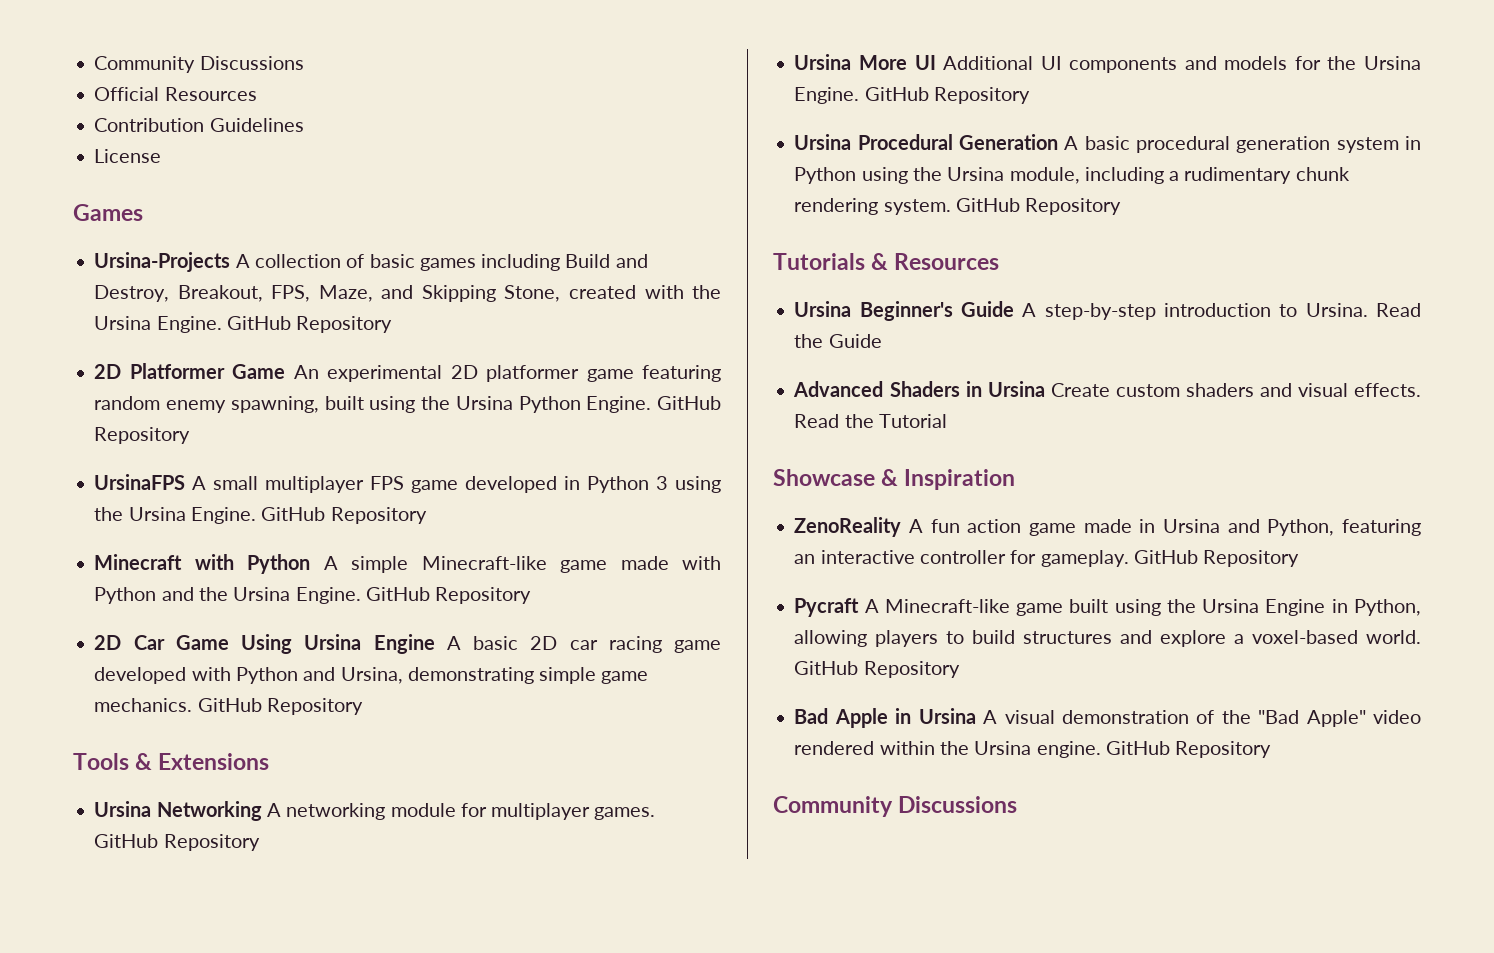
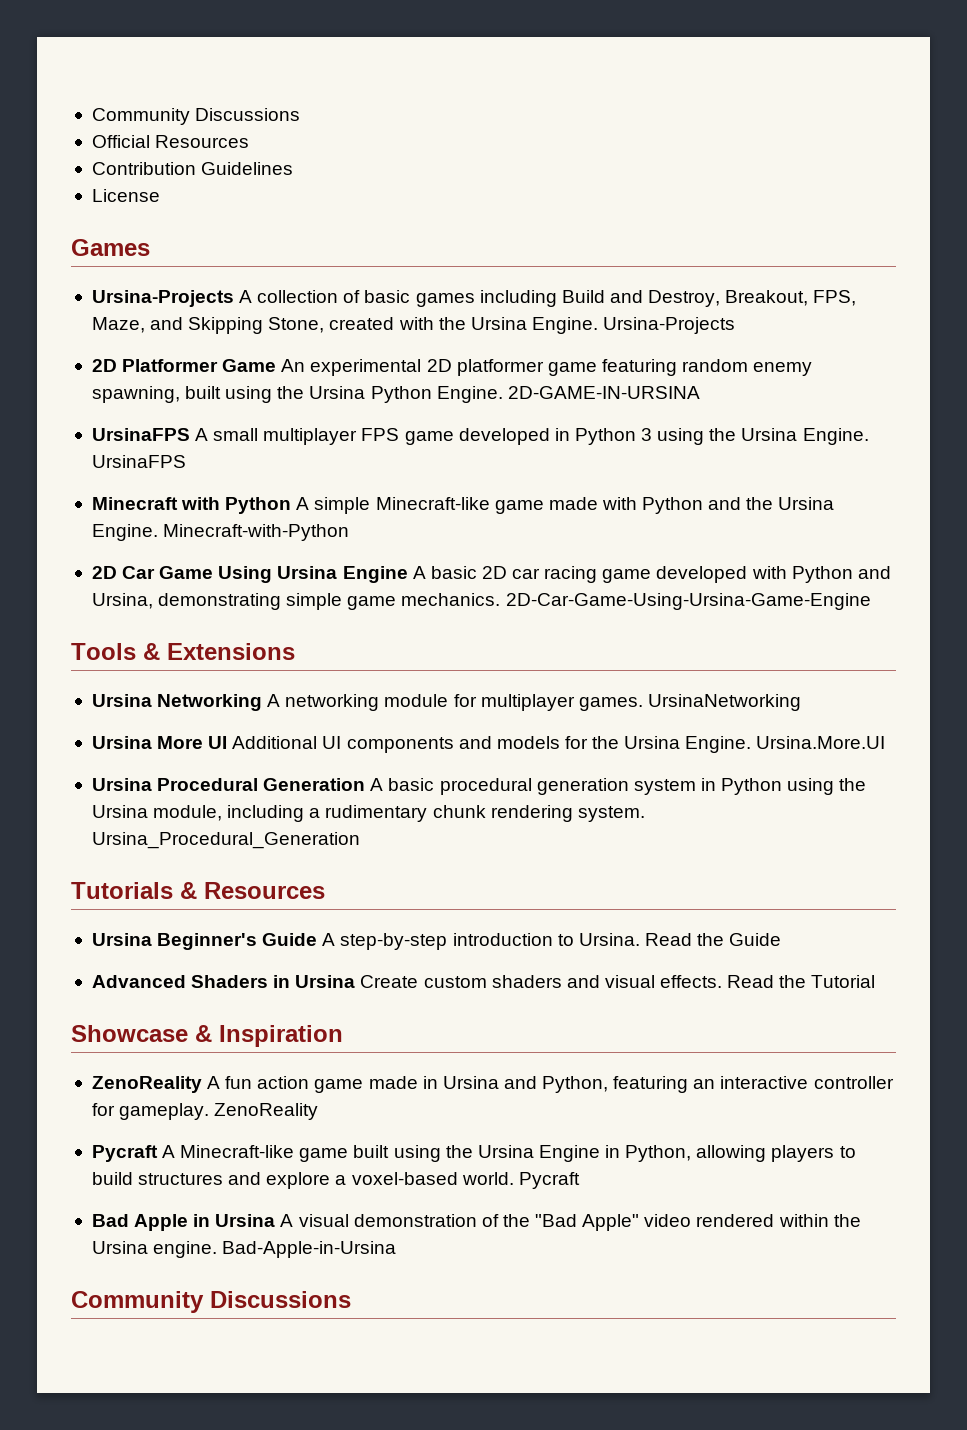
[226,316,393,333] GitHub Repository -> [603,317,736,334] Ursina-Projects
[656,396,721,410] [94,427,191,444] GitHub Repository -> [507,386,700,399] 2D-GAME-IN-URSINA
[261,507,427,524] GitHub Repository -> [91,455,186,468] UrsinaFPS
[365,587,532,604] GitHub Repository -> [163,524,350,541] Minecraft-with-Python
[197,698,363,715] GitHub Repository -> [505,593,871,610] 2D-Car-Game-Using-Ursina-Game-Engine
[94,834,260,851] GitHub Repository -> [647,694,801,711] UrsinaNetworking
[864,87,1030,104] GitHub Repository -> [756,736,886,749] Ursina.More.UI
[955,198,1122,215] GitHub Repository -> [91,832,360,849] Ursina_Procedural_Generation
[1133,550,1300,567] GitHub Repository -> [214,1103,319,1120] ZenoReality
[794,661,960,678] GitHub Repository -> [518,1172,580,1189] Pycraft
[1105,741,1272,758] GitHub Repository -> [222,1241,397,1258] Bad-Apple-in-Ursina

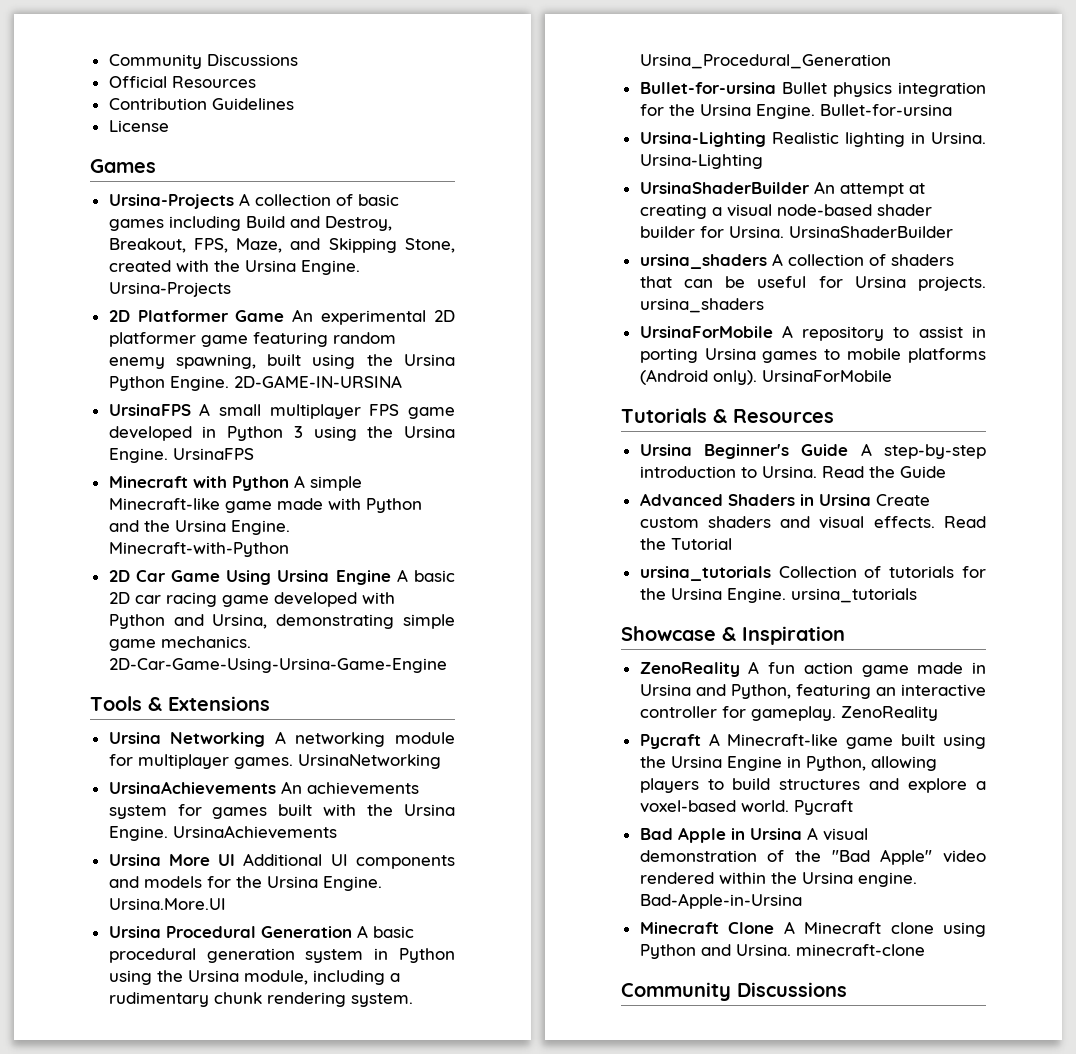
(801, 702) none -> [108,781,419,795] [108,804,455,819] [108,825,337,841] // UrsinaAchievements An achievements system for games built with the Ursina Engine. UrsinaAchievements
(360, 840) none -> [639,82,986,97] [639,104,952,119] [639,132,986,147] [639,154,763,169] [639,181,925,197] [639,204,932,219] [639,226,953,238] [639,253,954,269] [639,276,986,291] [639,298,764,313] [639,325,986,341] [639,348,986,363] [639,369,892,385] // Bullet-for-ursina Bullet physics integration for the Ursina Engine. Bullet-for-ursina // Ursina-Lighting Realistic lighting in Ursina. Ursina-Lighting // UrsinaShaderBuilder An attempt at creating a visual node-based shader builder for Ursina. UrsinaShaderBuilder // ursina_shaders A collection of shaders that can be useful for Ursina projects. ursina_shaders // UrsinaForMobile A repository to assist in porting Ursina games to mobile platforms (Android only). UrsinaForMobile
(876, 981) none -> [639,566,986,581] [639,588,917,603] // ursina_tutorials Collection of tutorials for the Ursina Engine. ursina_tutorials
(397, 1249) none -> [639,921,986,937] [639,944,925,959] // Minecraft Clone A Minecraft clone using Python and Ursina. minecraft-clone

